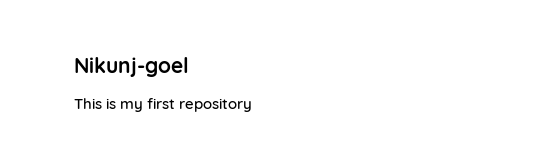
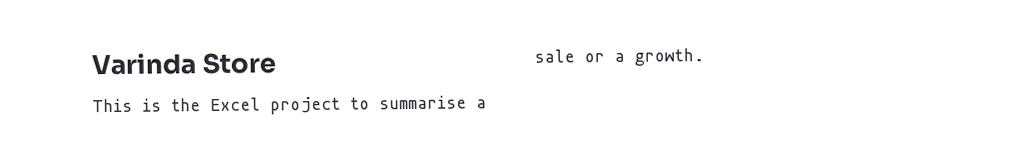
[74,57,189,77] Nikunj-goel -> [91,52,277,76] Varinda Store
[120,98,253,112] my first repository -> [171,95,487,115] [534,48,704,66] the Excel project to summarise a sale or a growth.

